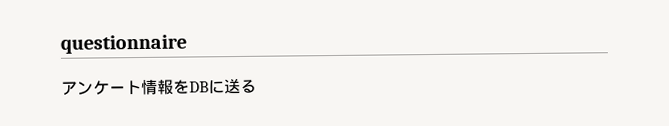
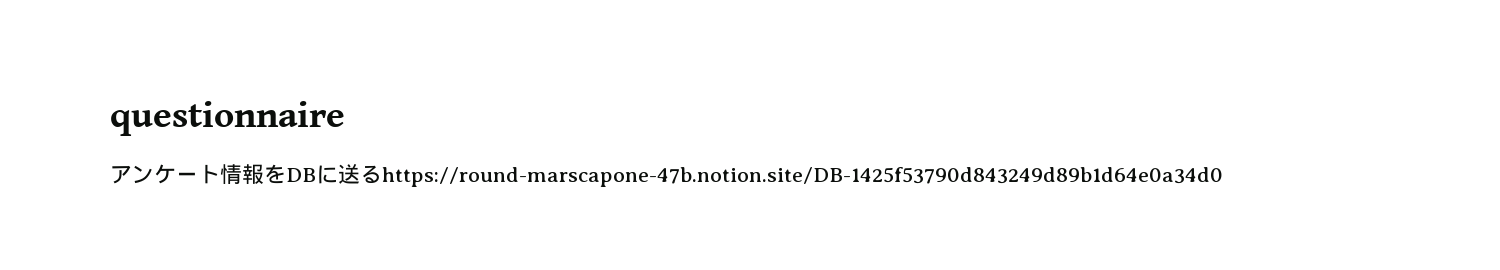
(257, 86) none -> [382,167,1223,187] https://round-marscapone-47b.notion.site/DB-1425f53790d843249d89b1d64e0a34d0

